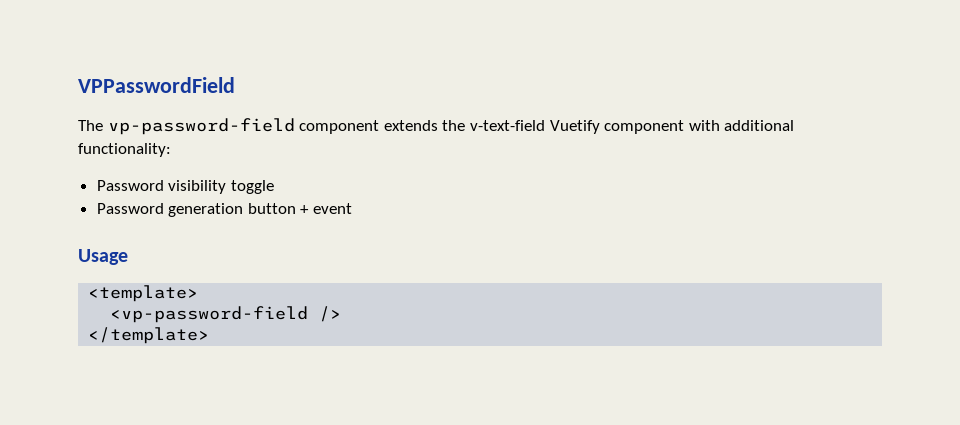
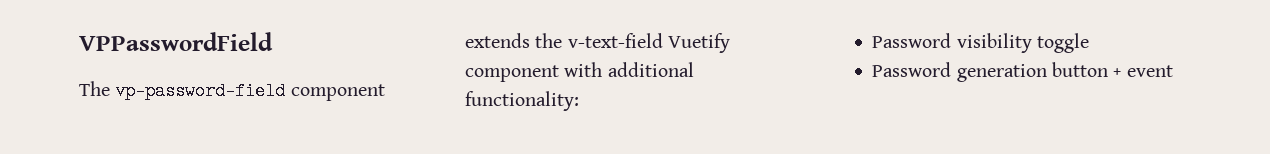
[78,249,128,265] [88,285,199,302] [110,306,342,323] [88,327,210,344] // Usage // <template> // <vp-password-field /> // </template> -> (1173, 71) none

